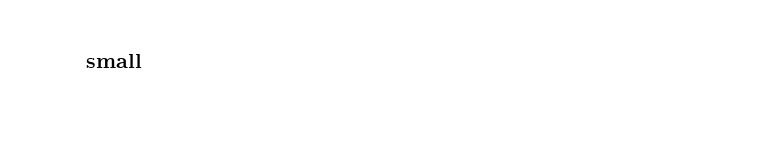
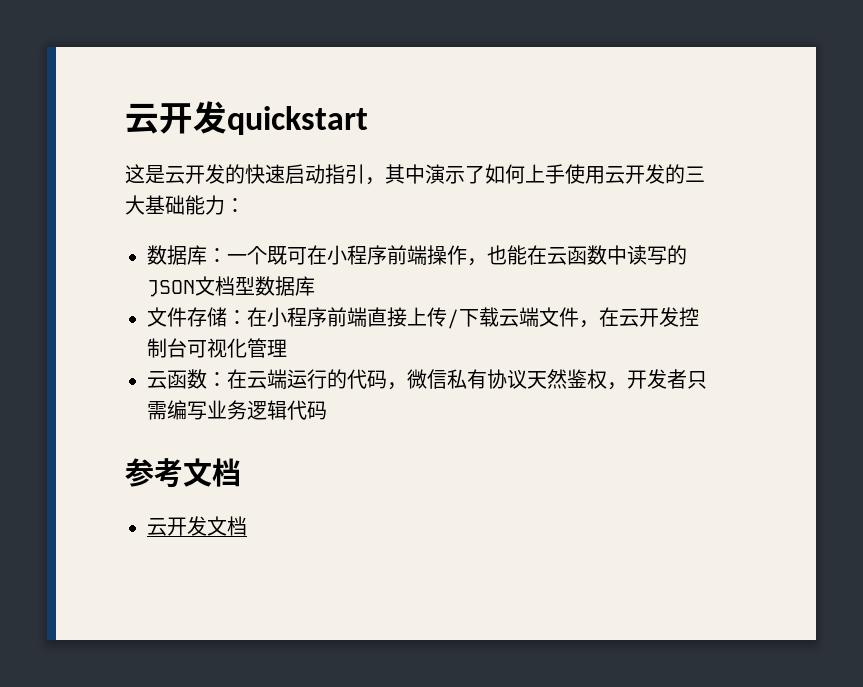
[86,54,142,68] small -> [125,101,368,135] [125,164,705,185] [125,195,245,215] [147,245,687,266] [147,276,315,297] [147,307,699,329] [147,338,287,358] [147,369,707,390] [147,400,327,420] [125,458,241,488] [147,516,247,536] 云开发quickstart // 这是云开发的快速启动指引，其中演示了如何上手使用云开发的三大基础能力： // 数据库：一个既可在小程序前端操作，也能在云函数中读写的JSON文档型数据库 // 文件存储：在小程序前端直接上传/下载云端文件，在云开发控制台可视化管理 // 云函数：在云端运行的代码，微信私有协议天然鉴权，开发者只需编写业务逻辑代码 // 参考文档 // 云开发文档

